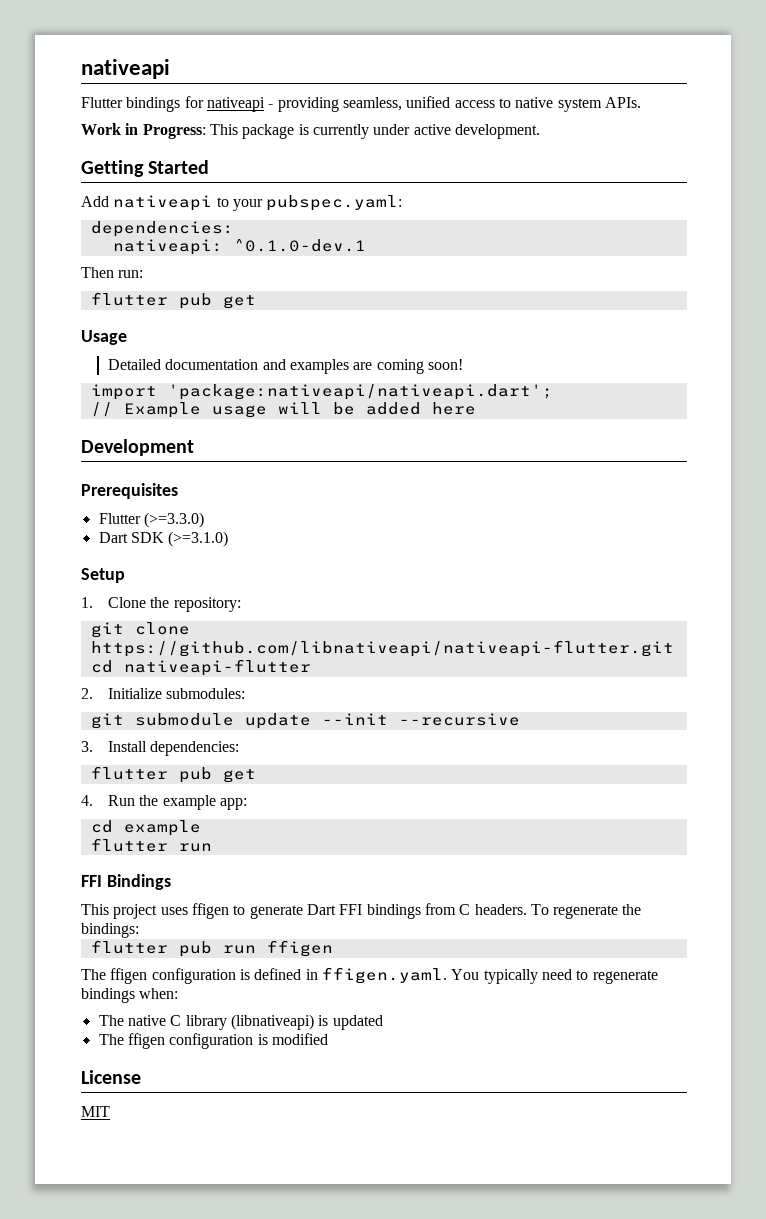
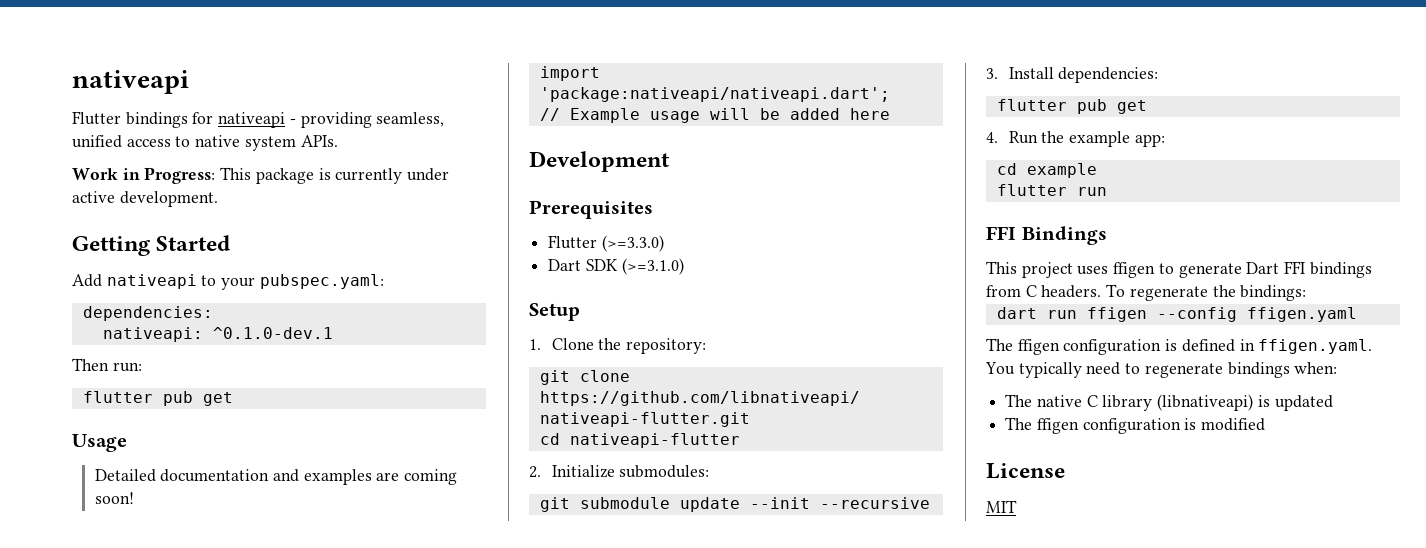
[90,940,212,957] flutter pub -> [996,307,1037,319] dart
(333, 948) none -> [1156,307,1357,322] --config ffigen.yaml

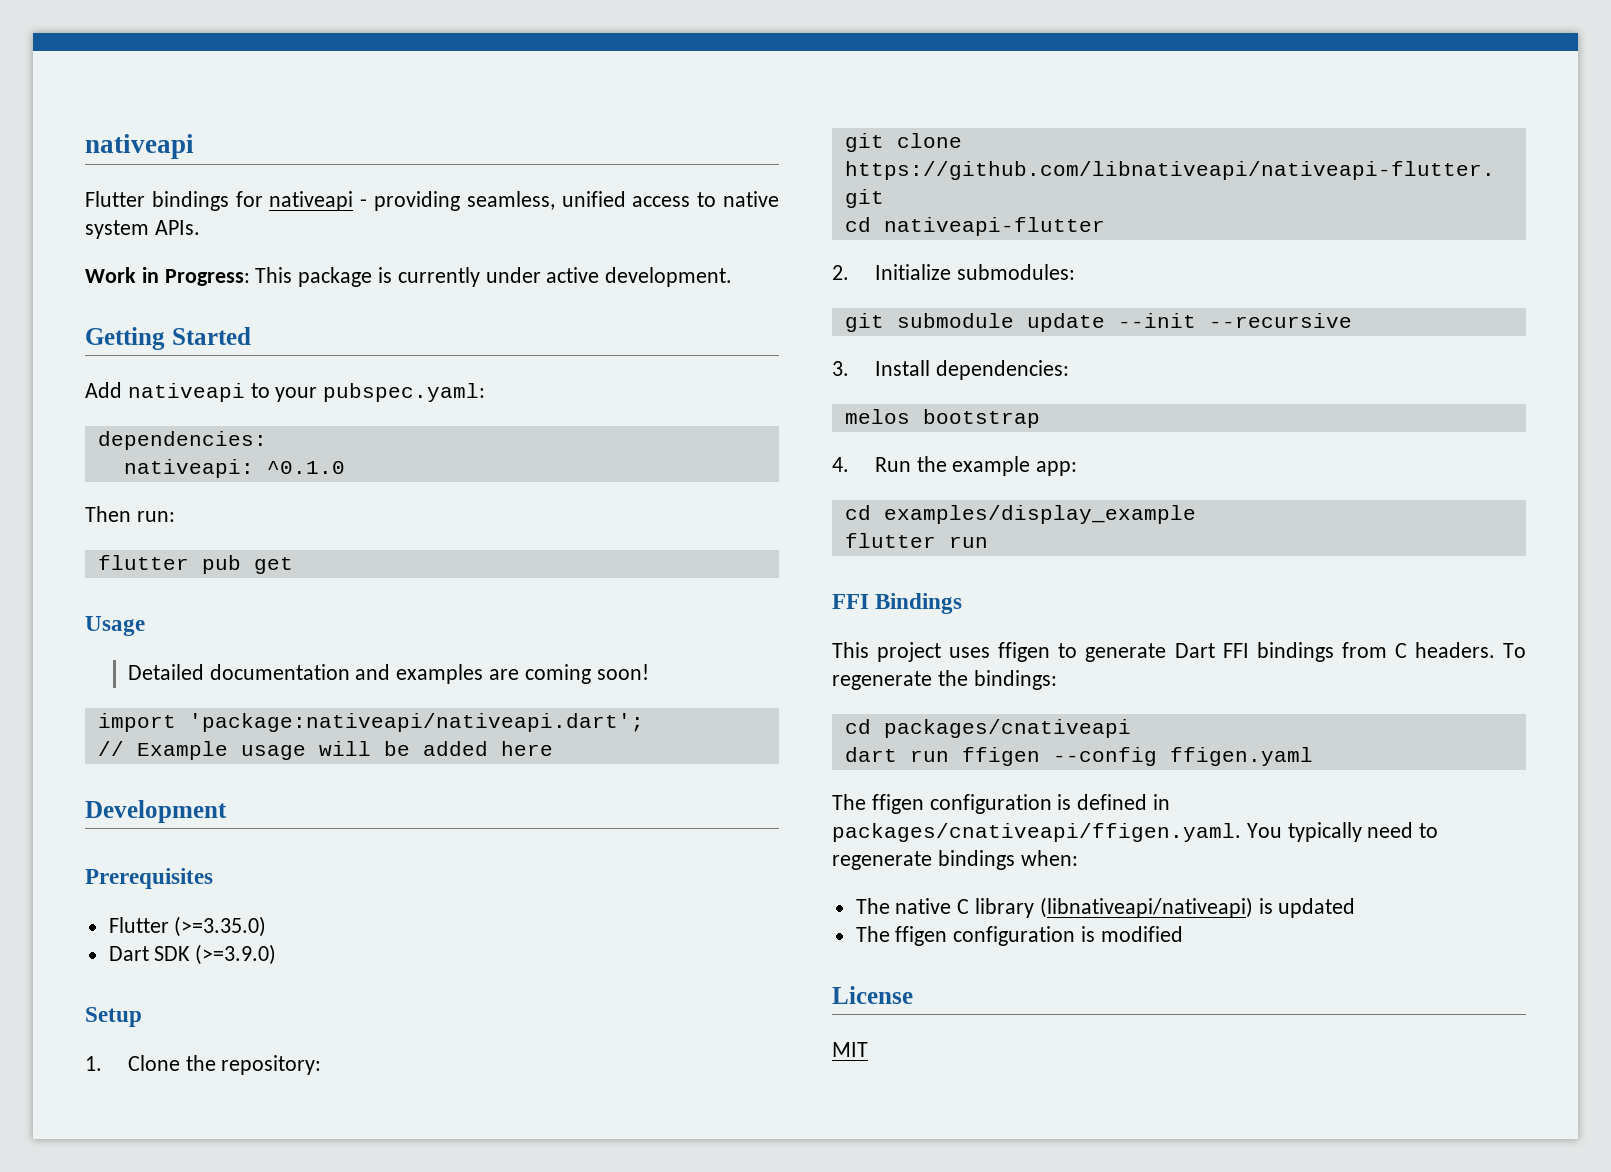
[212,327,333,339] ^0.1.0-dev.1 -> [266,461,345,474] ^0.1.0
[601,235,664,252] (>=3.3.0) -> [174,916,267,937] (>=3.35.0)
[621,258,684,275] (>=3.1.0) -> [195,944,277,965] (>=3.9.0)
[996,99,1147,114] flutter pub get -> [844,409,1040,428] melos bootstrap
[1026,163,1097,178] example -> [883,505,1196,524] examples/display_example
(1307, 293) none -> [844,719,1131,738] // cd packages/cnativeapi
[1258,339,1373,354] ffigen.yaml. -> [832,823,1241,842] packages/cnativeapi/ffigen.yaml.
[1157,394,1254,411] (libnativeapi) -> [1039,897,1253,918] (libnativeapi/nativeapi)

